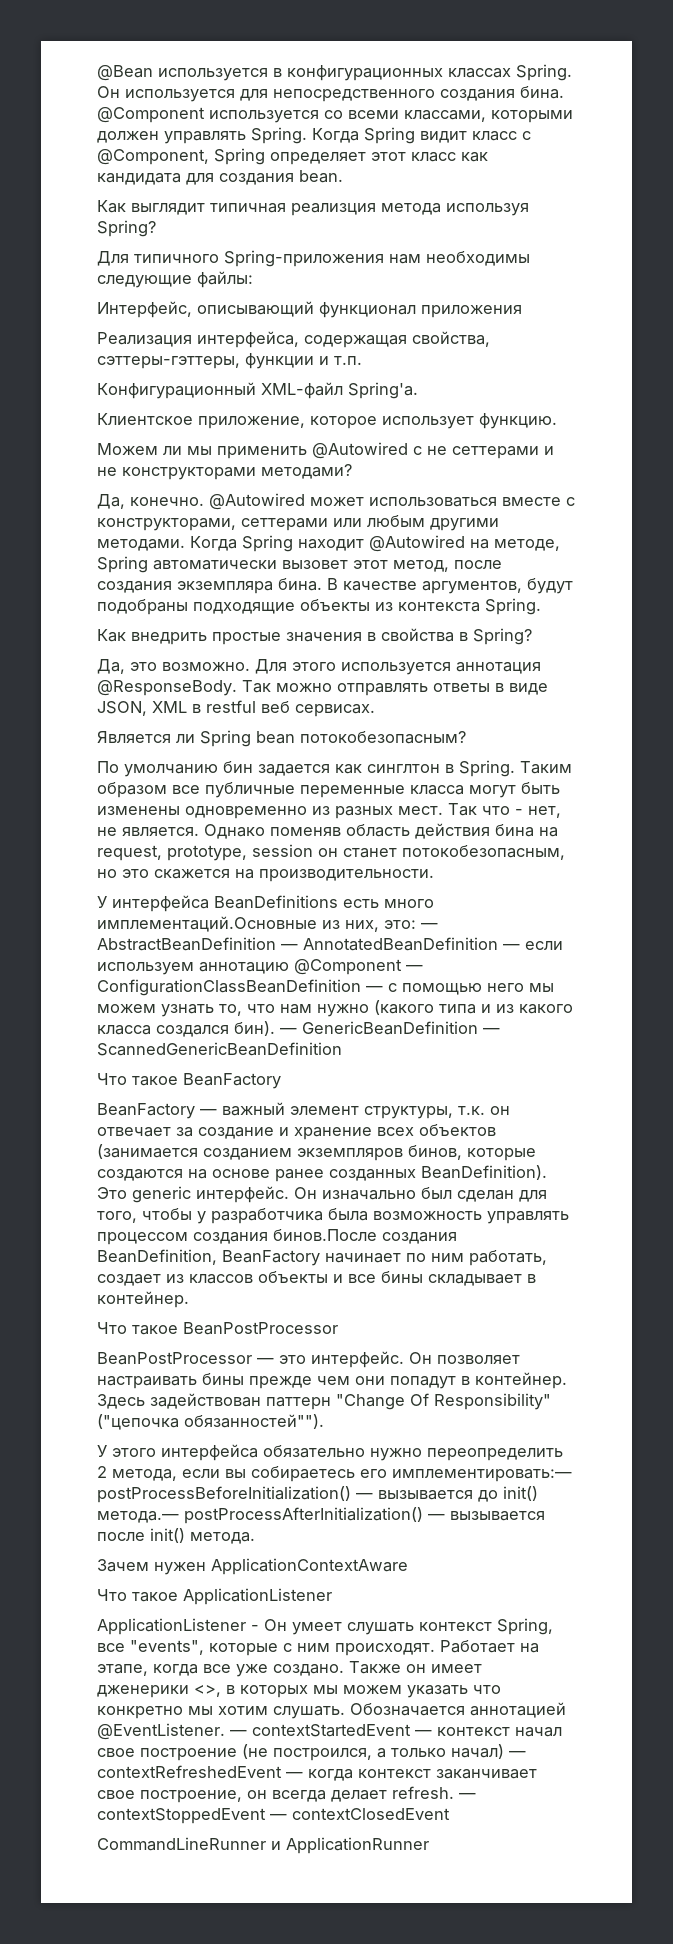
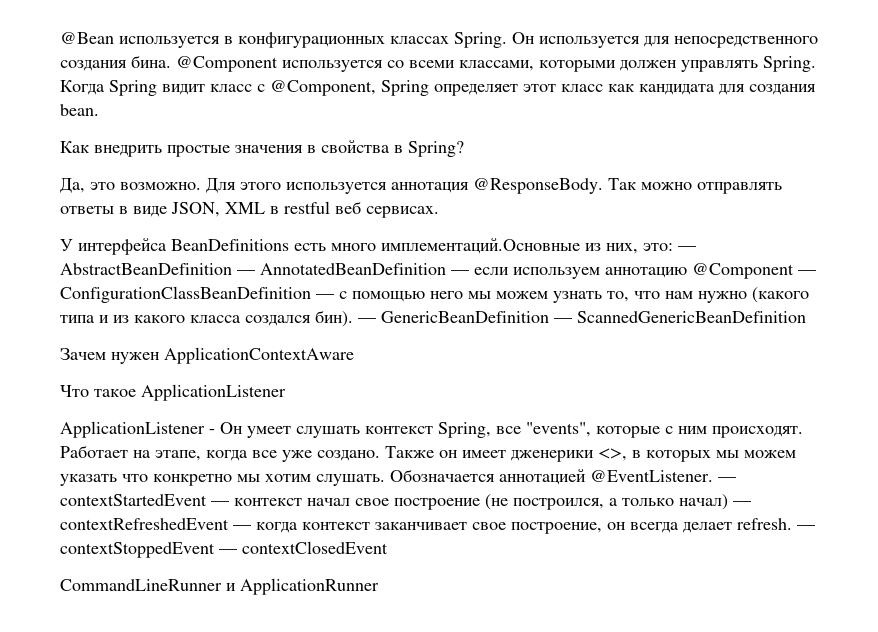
[97,200,529,216] [97,220,156,237] [97,250,530,267] [97,271,253,288] [97,301,522,318] [97,331,490,348] [97,353,362,369] [97,382,418,399] [97,413,557,429] [97,442,554,459] [97,464,352,480] [97,493,575,510] [97,515,499,531] [97,535,560,552] [97,556,502,573] [97,578,573,594] [97,598,541,615] // Как выглядит типичная реализция метода используя Spring? // Для типичного Spring-приложения нам необходимы следующие файлы: // Интерфейс, описывающий функционал приложения // Реализация интерфейса, содержащая свойства, сэттеры-гэттеры, функции и т.п. // Конфигурационный XML-файл Spring'а. // Клиентское приложение, которое использует функцию. // Можем ли мы применить @Autowired с не сеттерами и не конструкторами методами? // Да, конечно. @Autowired может использоваться вместе с конструкторами, сеттерами или любым другими методами. Когда Spring находит @Autowired на методе, Spring автоматически вызовет этот метод, после создания экземпляра бина. В качестве аргументов, будут подобраны подходящие объекты из контекста Spring. -> (99, 110) none
[97,730,466,747] [97,760,572,777] [97,782,560,798] [97,803,561,819] [97,823,558,839] [97,844,565,861] [97,869,434,882] // Является ли Spring bean потокобезопасным? // По умолчанию бин задается как синглтон в Spring. Таким образом все публичные переменные класса могут быть изменены одновременно из разных мест. Так что - нет, не является. Однако поменяв область действия бина на request, prototype, session он станет потокобезопасным, но это скажется на производительности. -> (439, 212) none
[97,1073,281,1089] [97,1102,510,1119] [97,1124,496,1140] [97,1144,536,1161] [97,1165,547,1182] [97,1186,547,1203] [97,1208,569,1224] [97,1229,457,1245] [97,1249,547,1266] [97,1271,536,1286] [97,1291,189,1308] [97,1322,338,1335] [97,1351,520,1368] [97,1372,567,1389] [97,1393,551,1410] [97,1414,324,1430] [97,1444,563,1461] [97,1466,572,1482] [97,1486,538,1503] [97,1507,545,1524] [97,1528,255,1544] // Что такое BeanFactory // BeanFactory — важный элемент структуры, т.к. он отвечает за создание и хранение всех объектов (занимается созданием экземпляров бинов, которые создаются на основе ранее созданных BeanDefinition). Это generic интерфейс. Он изначально был сделан для того, чтобы у разработчика была возможность управлять процессом создания бинов.После создания BeanDefinition, BeanFactory начинает по ним работать, создает из классов объекты и все бины складывает в контейнер. // Что такое BeanPostProcessor // BeanPostProcessor — это интерфейс. Он позволяет настраивать бины прежде чем они попадут в контейнер. Здесь задействован паттерн "Change Of Responsibility" ("цепочка обязанностей""). // У этого интерфейса обязательно нужно переопределить 2 метода, если вы собираетесь его имплементировать:— postProcessBeforeInitialization() — вызывается до init() метода.— postProcessAfterInitialization() — вызывается после init() метода. -> (806, 317) none

